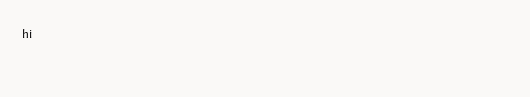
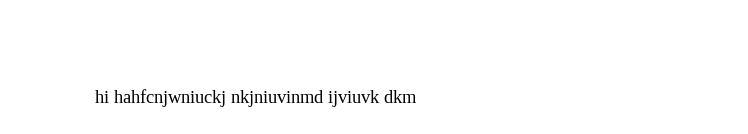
(32, 33) none -> [114,89,417,107] hahfcnjwniuckj nkjniuvinmd ijviuvk dkm

